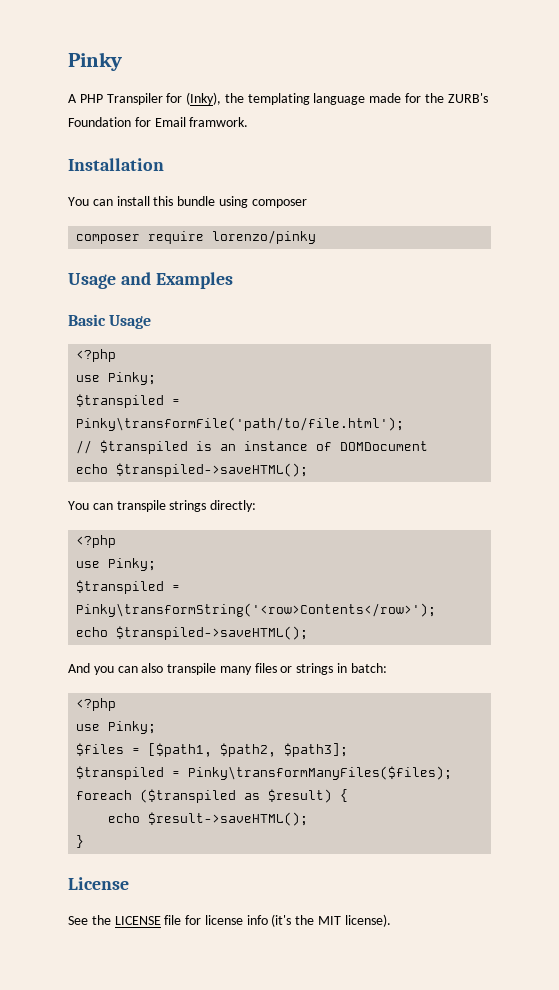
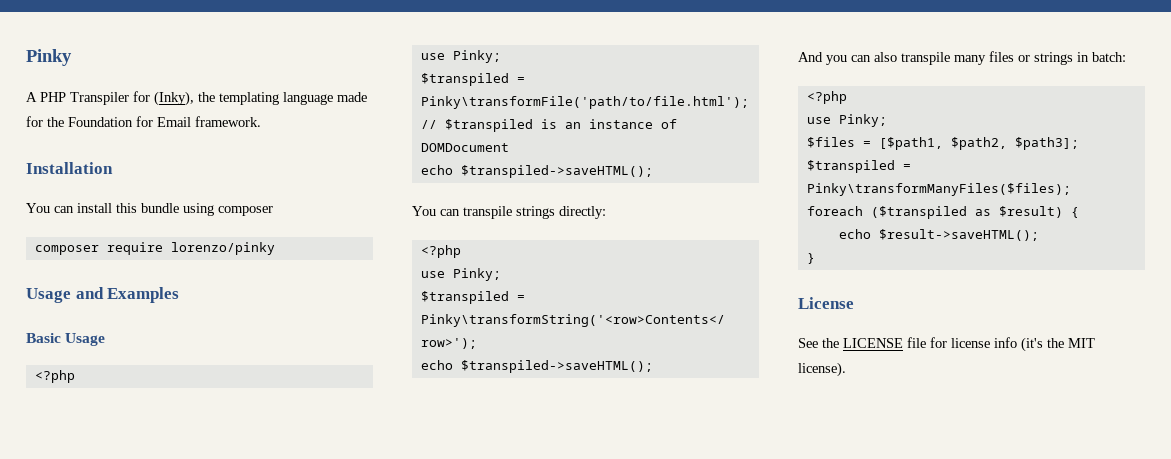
[447,93,488,103] ZURB's -> (64, 122) none
[189,117,249,127] framwork. -> [195,116,261,127] framework.

